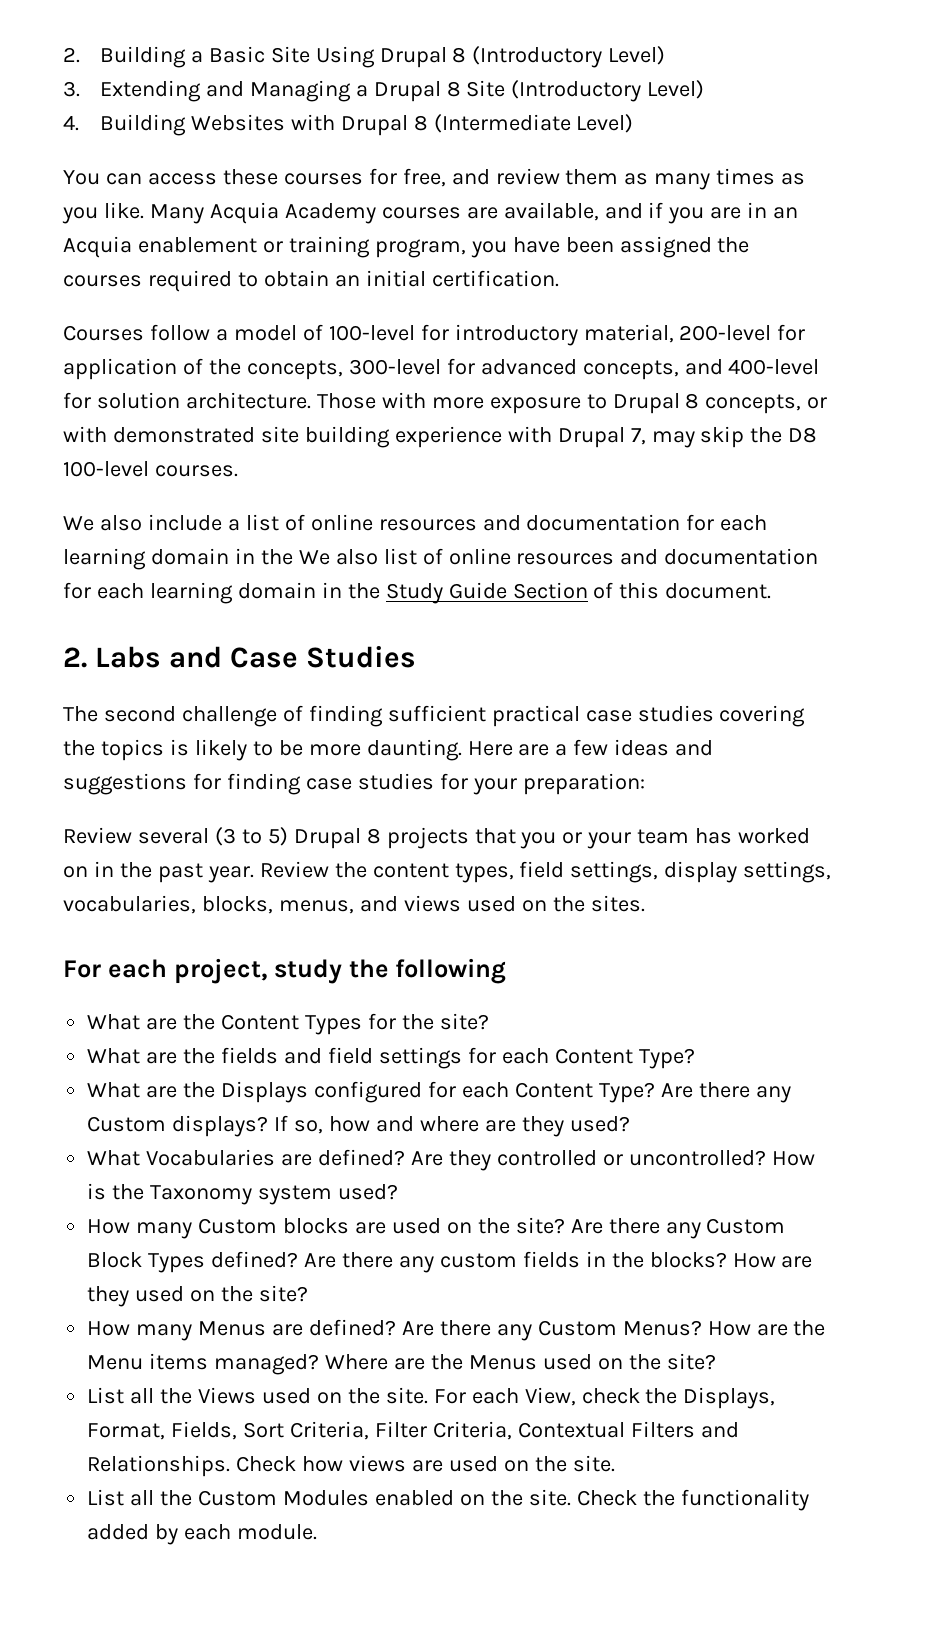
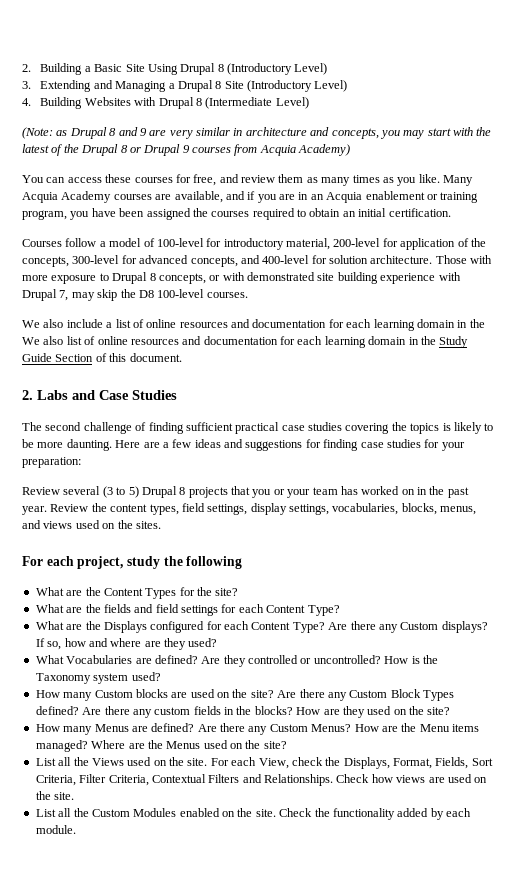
(634, 123) none -> [22,127,492,139] [22,144,351,156] // (Note: as Drupal 8 and 9 are very similar in architecture and concepts, you may start with the latest of the Drupal 8 or Drupal 9 courses from Acquia Academy)

